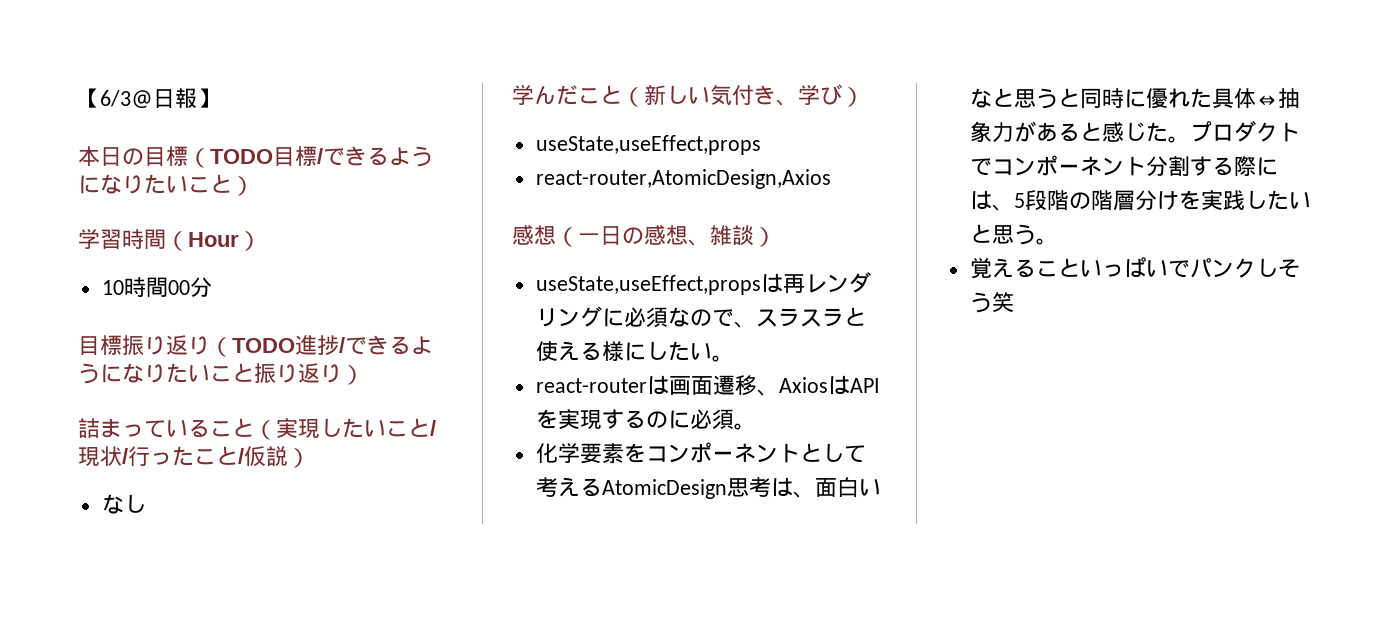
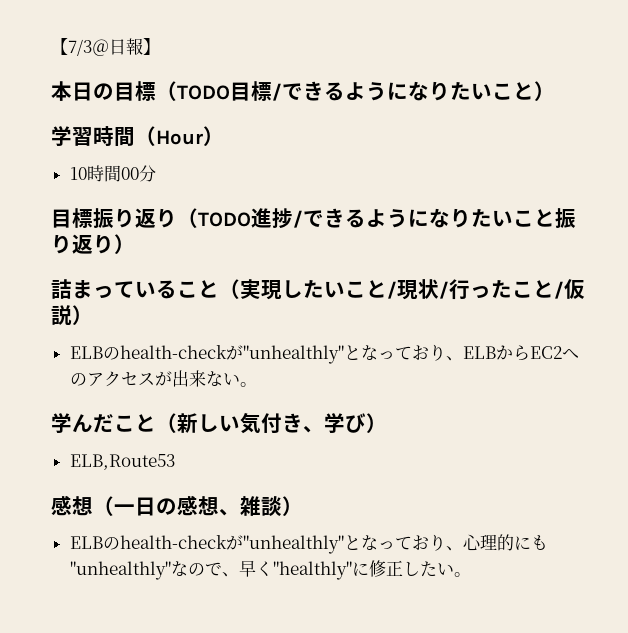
[100,90,131,107] 6/3 -> [68,39,92,56] 7/3
[101,494,146,514] なし -> [69,344,579,364] [69,370,257,387] ELBのhealth-checkが"unhealthly"となっており、ELBからEC2へのアクセスが出来ない。
[535,135,761,155] [535,169,831,189] useState,useEffect,props // react-router,AtomicDesign,Axios -> [69,454,175,470] ELB,Route53
[535,272,871,295] [535,306,866,328] [535,341,734,362] [535,375,880,396] [535,409,756,430] [535,442,866,464] [535,477,881,499] [969,88,1300,109] [969,121,1300,143] [969,155,1278,176] [969,190,1311,211] [969,224,1058,245] [969,257,1300,279] [969,292,1014,313] useState,useEffect,propsは再レンダリングに必須なので、スラスラと使える様にしたい。 // react-routerは画面遷移、AxiosはAPIを実現するのに必須。 // 化学要素をコンポーネントとして考えるAtomicDesign思考は、面白いなと思うと同時に優れた具体⇔抽象力があると感じた。プロダクトでコンポーネント分割する際には、5段階の階層分けを実践したいと思う。 // 覚えることいっぱいでパンクしそう笑 -> [69,534,548,554] [69,560,471,580] ELBのhealth-checkが"unhealthly"となっており、心理的にも"unhealthly"なので、早く"healthly"に修正したい。

